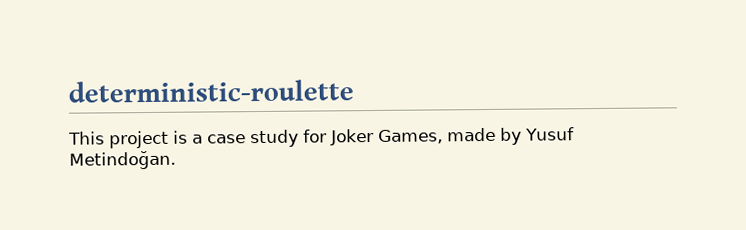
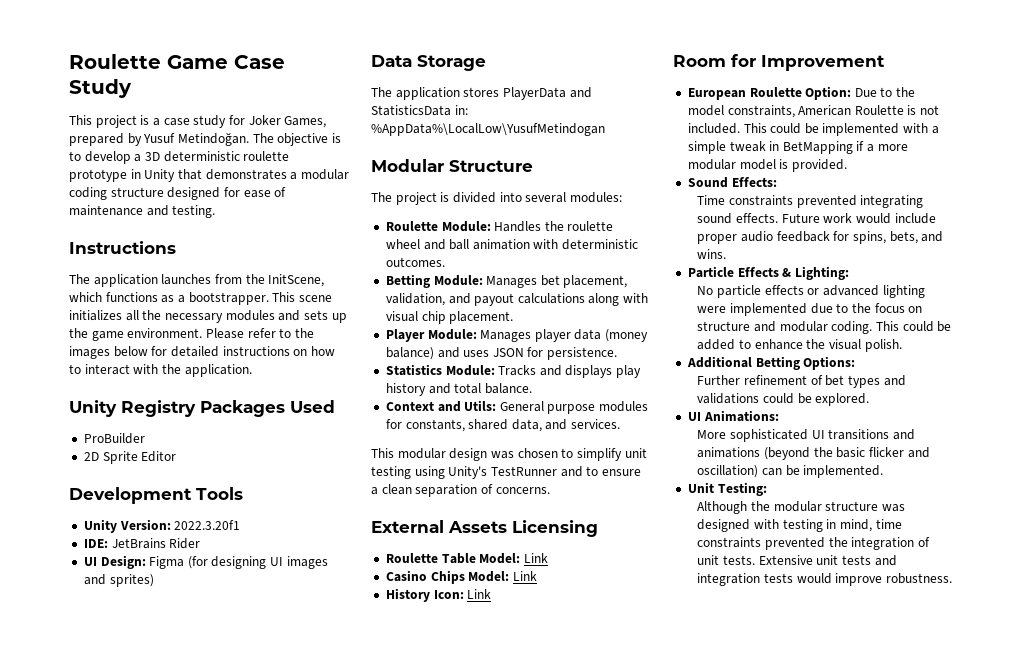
[68,79,354,103] deterministic-roulette -> [69,54,285,69] [69,79,132,98] Roulette Game Case Study
[447,127,496,142] made -> [69,133,124,146] prepared
(176, 160) none -> [252,133,341,146] [69,151,290,164] [69,169,349,182] [69,187,287,200] [69,205,216,218] [69,241,176,254] [69,274,325,287] [69,292,332,305] [69,310,347,323] [69,328,314,341] [69,346,335,359] [69,364,252,377] [69,400,335,417] [83,433,145,444] [83,451,177,464] [69,487,243,504] [83,519,241,533] [83,538,201,549] [83,555,328,569] [83,574,154,587] [371,55,486,71] [371,87,592,100] [371,105,468,116] [371,123,605,136] [371,159,533,172] [371,192,622,205] [385,221,614,232] [385,239,639,250] [385,257,445,267] [385,274,628,288] [385,293,649,306] [385,311,514,324] [385,329,649,342] [385,347,618,360] [385,364,642,378] [385,383,532,396] [385,400,649,414] [385,419,621,432] [371,448,647,461] [371,466,641,479] [371,484,550,497] [371,520,598,537] [385,553,548,564] [385,570,537,584] [385,588,492,602] [673,54,885,71] [687,86,916,100] [687,105,940,118] [687,123,939,136] [687,141,908,154] [687,159,847,172] [687,177,777,188] [697,195,924,208] [697,213,936,224] [697,231,944,244] [697,249,727,259] [687,266,849,280] [697,285,925,298] [697,303,923,316] [697,321,952,334] [697,339,902,352] [686,356,856,370] [697,375,906,388] [697,393,870,406] [687,410,779,422] [697,429,916,442] [697,447,930,460] [697,465,884,478] [687,482,767,496] [697,501,906,514] [697,519,902,532] [697,537,931,550] [697,555,897,566] [697,573,953,586] The objective is to develop a 3D deterministic roulette prototype in Unity that demonstrates a modular coding structure designed for ease of maintenance and testing. // Instructions // The application launches from the InitScene, which functions as a bootstrapper. This scene initializes all the necessary modules and sets up the game environment. Please refer to the images below for detailed instructions on how to interact with the application. // Unity Registry Packages Used // ProBuilder // 2D Sprite Editor // Development Tools // Unity Version: 2022.3.20f1 // IDE: JetBrains Rider // UI Design: Figma (for designing UI images and sprites) // Data Storage // The application stores PlayerData and StatisticsData in: %AppData%\LocalLow\YusufMetindogan // Modular Structure // The project is divided into several modules: // Roulette Module: Handles the roulette wheel and ball animation with deterministic outcomes. // Betting Module: Manages bet placement, validation, and payout calculations along with visual chip placement. // Player Module: Manages player data (money balance) and uses JSON for persistence. // Statistics Module: Tracks and displays play history and total balance. // Context and Utils: General purpose modules for constants, shared data, and services. // This modular design was chosen to simplify unit testing using Unity's TestRunner and to ensure a clean separation of concerns. // External Assets Licensing // Roulette Table Model: Link // Casino Chips Model: Link // History Icon: Link // Room for Improvement // European Roulette Option: Due to the model constraints, American Roulette is not included. This could be implemented with a simple tweak in BetMapping if a more modular model is provided. // Sound Effects: // Time constraints prevented integrating sound effects. Future work would include proper audio feedback for spins, bets, and wins. // Particle Effects & Lighting: // No particle effects or advanced lighting were implemented due to the focus on structure and modular coding. This could be added to enhance the visual polish. // Additional Betting Options: // Further refinement of bet types and validations could be explored. // UI Animations: // More sophisticated UI transitions and animations (beyond the basic flicker and oscillation) can be implemented. // Unit Testing: // Although the modular structure was designed with testing in mind, time constraints prevented the integration of unit tests. Extensive unit tests and integration tests would improve robustness.

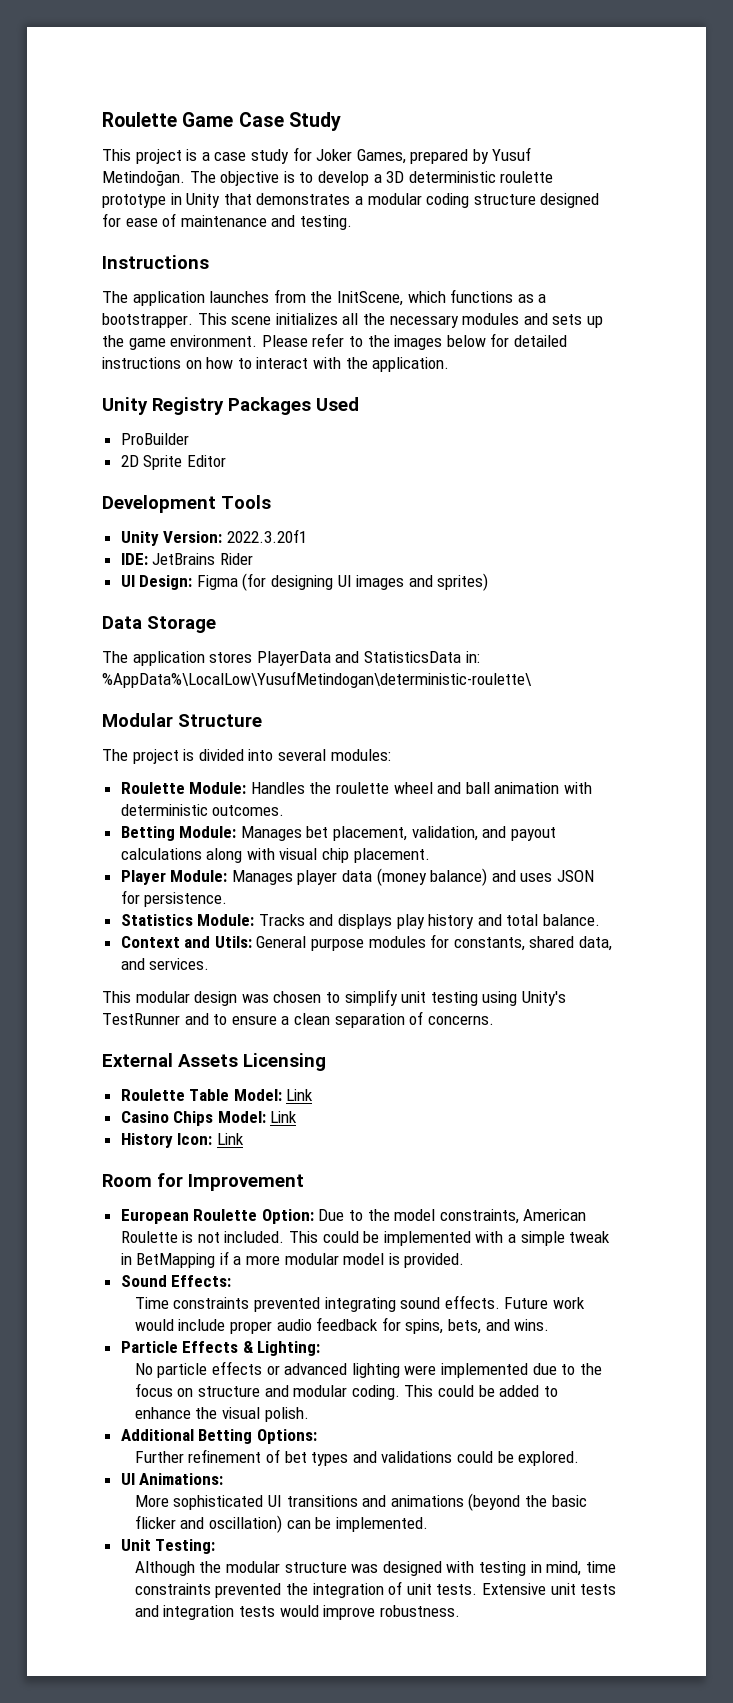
[371,123,605,136] %AppData%\LocalLow\YusufMetindogan -> [102,671,532,688] %AppData%\LocalLow\YusufMetindogan\deterministic-roulette\

